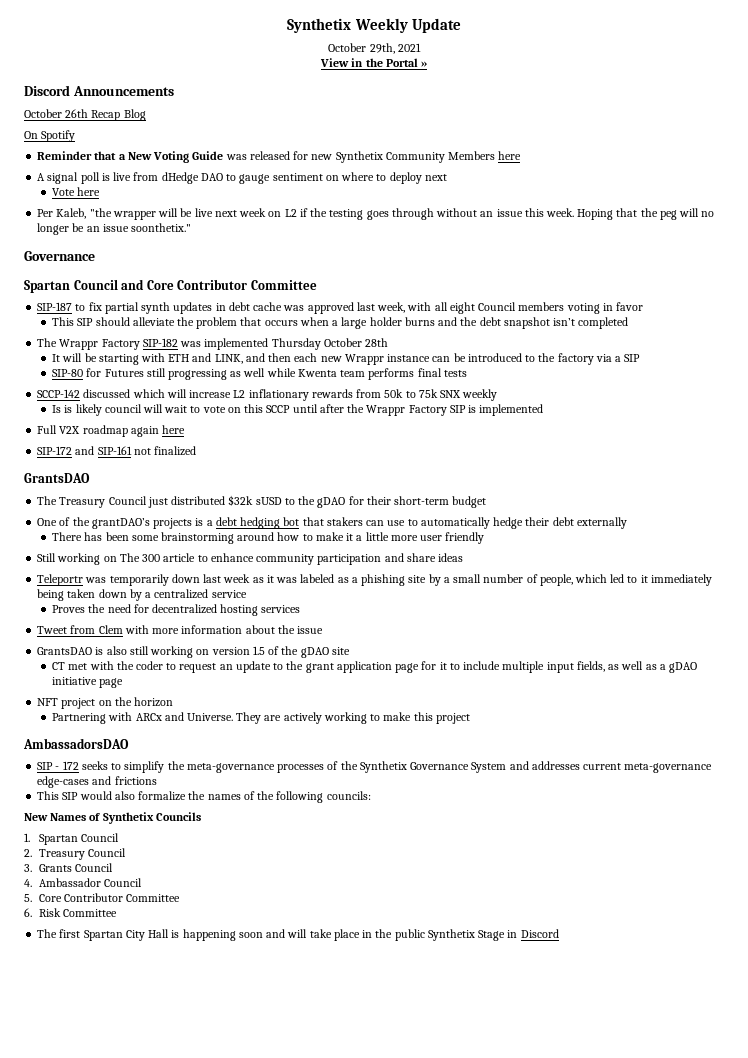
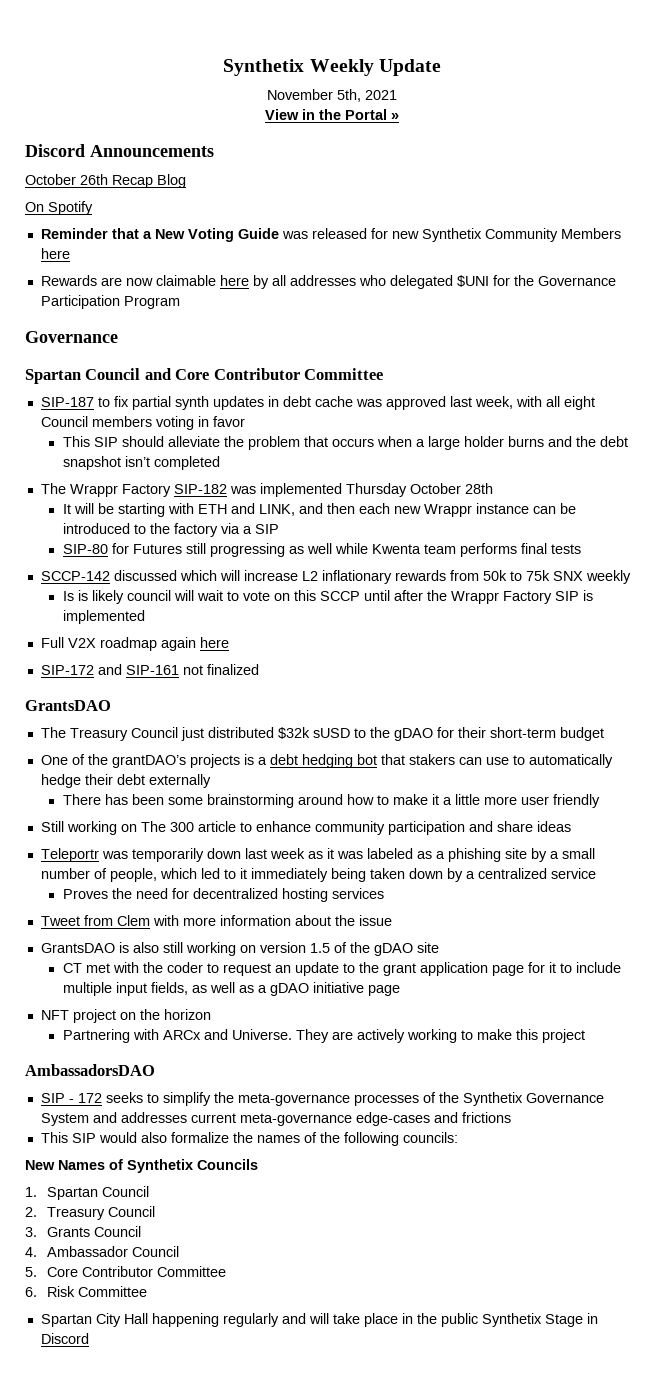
[328,43,395,54] October 29th, -> [267,89,361,102] November 5th,
[37,172,447,184] [52,187,101,196] [37,208,715,220] [37,223,192,235] A signal poll is live from dHedge DAO to gauge sentiment on where to deploy next // Vote here // Per Kaleb, "the wrapper will be live next week on L2 if the testing goes through without an issue this week. Hoping that the peg will no longer be an issue soonthetix." -> [40,275,616,289] [40,295,180,309] Rewards are now claimable here by all addresses who delegated $UNI for the Governance Participation Program
[37,929,81,938] The first -> (147, 1291) none
[171,929,263,941] is happening soon -> [151,1313,279,1327] happening regularly

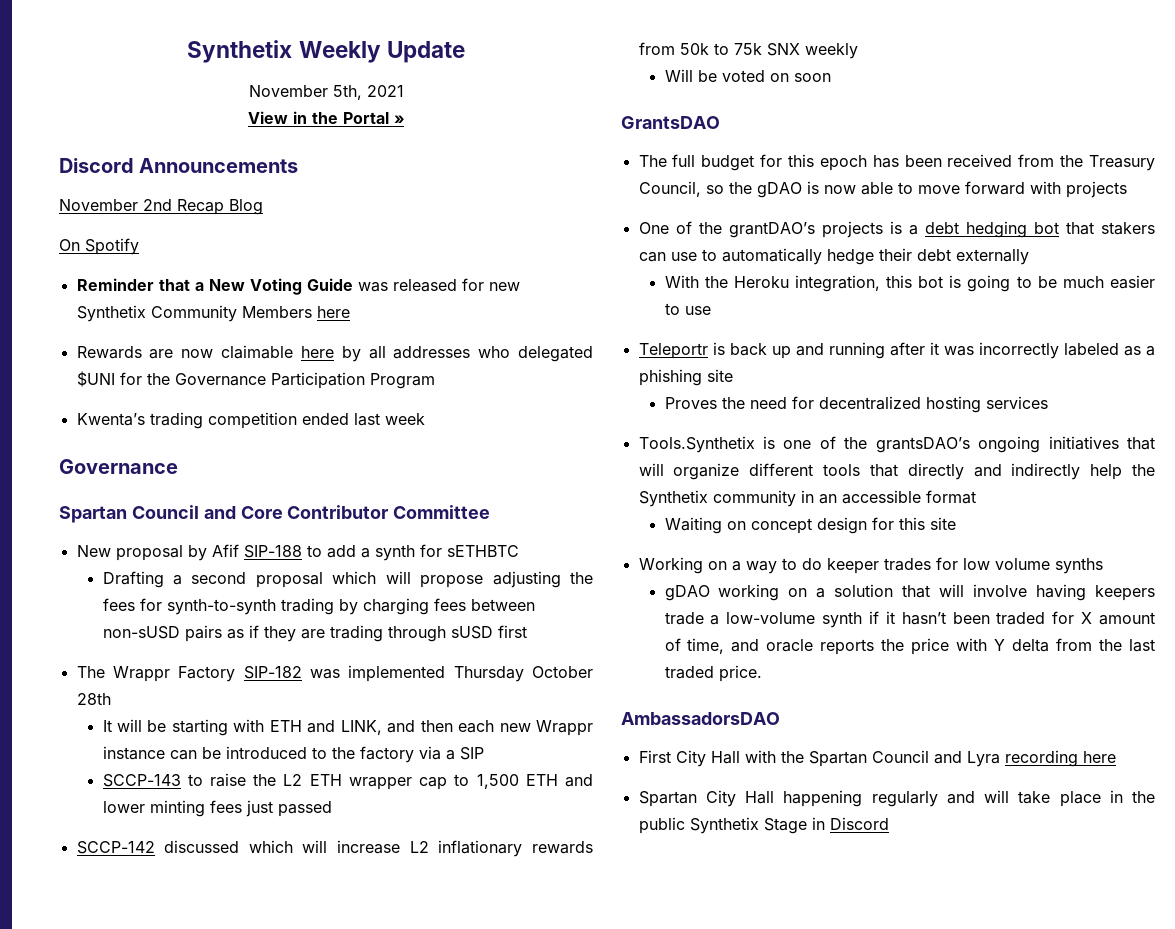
[25,174,108,185] October 26th -> [59,199,172,211] November 2nd
(180, 302) none -> [76,412,425,429] // Kwenta’s trading competition ended last week
[40,396,595,410] [40,416,245,430] [62,436,628,450] [62,456,220,470] SIP-187 to fix partial synth updates in debt cache was approved last week, with all eight Council members voting in favor // This SIP should alleviate the problem that occurs when a large holder burns and the debt snapshot isn’t completed -> [76,544,519,561] [102,571,593,588] [102,598,535,615] [102,625,527,642] New proposal by Afif SIP-188 to add a synth for sETHBTC // Drafting a second proposal which will propose adjusting the fees for synth-to-synth trading by charging fees between non-sUSD pairs as if they are trading through sUSD first
[62,543,581,557] SIP-80 for Futures still progressing as well while Kwenta team performs final tests -> [102,773,593,790] [102,800,332,817] SCCP-143 to raise the L2 ETH wrapper cap to 1,500 ETH and lower minting fees just passed
[62,590,593,604] [62,610,145,624] [40,637,229,651] [40,664,259,675] [25,700,111,711] [40,727,604,741] Is is likely council will wait to vote on this SCCP until after the Wrappr Factory SIP is implemented // Full V2X roadmap again here // SIP-172 and SIP-161 not finalized // GrantsDAO // The Treasury Council just distributed $32k sUSD to the gDAO for their short-term budget -> [664,69,831,82] [621,116,720,129] [638,154,1155,171] [638,181,1127,198] Will be voted on soon // GrantsDAO // The full budget for this epoch has been received from the Treasury Council, so the gDAO is now able to move forward with projects
[62,794,600,808] [40,821,571,835] [40,848,323,862] There has been some brainstorming around how to make it a little more user friendly // Still working on The 300 article to enhance community participation and share ideas // Teleportr was temporarily down last week as -> [664,275,1155,292] [664,303,711,315] [638,342,925,359] With the Heroku integration, this bot is going to be much easier to use // Teleportr is back up and running after
(363, 855) none -> [978,342,1059,359] incorrectly
[530,848,595,862] [40,868,596,882] by a small number of people, which led to it immediately being taken down by a centralized service -> (733, 375) none
[40,915,392,926] [40,942,439,956] [62,962,621,976] [62,982,400,996] [40,1009,211,1023] [62,1029,585,1043] [25,1064,155,1076] [40,1092,604,1106] [40,1112,511,1126] [40,1132,458,1146] [25,1159,258,1173] [25,1186,149,1200] [25,1206,155,1220] [25,1226,141,1237] [25,1246,179,1257] [25,1266,226,1277] [25,1286,147,1297] Tweet from Clem with more information about the issue // GrantsDAO is also still working on version 1.5 of the gDAO site // CT met with the coder to request an update to the grant application page for it to include multiple input fields, as well as a gDAO initiative page // NFT project on the horizon // Partnering with ARCx and Universe. They are actively working to make this project // AmbassadorsDAO // SIP - 172 seeks to simplify the meta-governance processes of the Synthetix Governance System and addresses current meta-governance edge-cases and frictions // This SIP would also formalize the names of the following councils: // New Names of Synthetix Councils // 1. Spartan Council // 2. Treasury Council // 3. Grants Council // 4. Ambassador Council // 5. Core Contributor Committee // 6. Risk Committee -> [638,436,1155,453] [638,463,1155,480] [638,490,976,507] [664,517,956,534] [638,557,1103,574] [664,584,1155,601] [664,611,1156,628] [664,638,1155,655] [664,665,762,682] [621,712,780,725] [638,750,1116,767] Tools.Synthetix is one of the grantsDAO’s ongoing initiatives that will organize different tools that directly and indirectly help the Synthetix community in an accessible format // Waiting on concept design for this site // Working on a way to do keeper trades for low volume synths // gDAO working on a solution that will involve having keepers trade a low-volume synth if it hasn’t been traded for X amount of time, and oracle reports the price with Y delta from the last traded price. // AmbassadorsDAO // First City Hall with the Spartan Council and Lyra recording here

